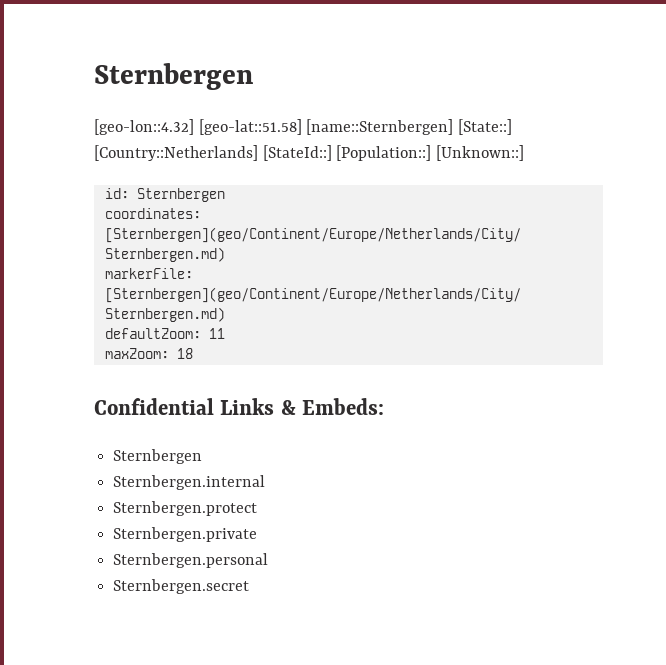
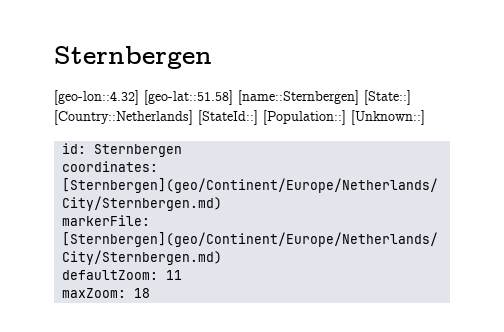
[94,398,385,415] [113,449,203,464] [113,475,266,490] [113,501,258,516] [113,527,258,542] [113,553,269,568] [113,579,250,594] // Confidential Links & Embeds: // Sternbergen // Sternbergen.internal // Sternbergen.protect // Sternbergen.private // Sternbergen.personal // Sternbergen.secret -> (151, 293) none

